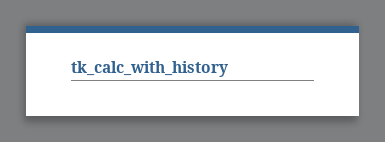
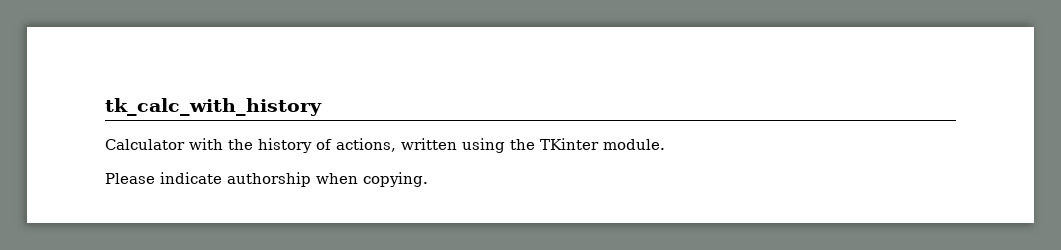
(228, 69) none -> [105,138,665,153] [105,172,428,187] // Calculator with the history of actions, written using the TKinter module. // Please indicate authorship when copying.

